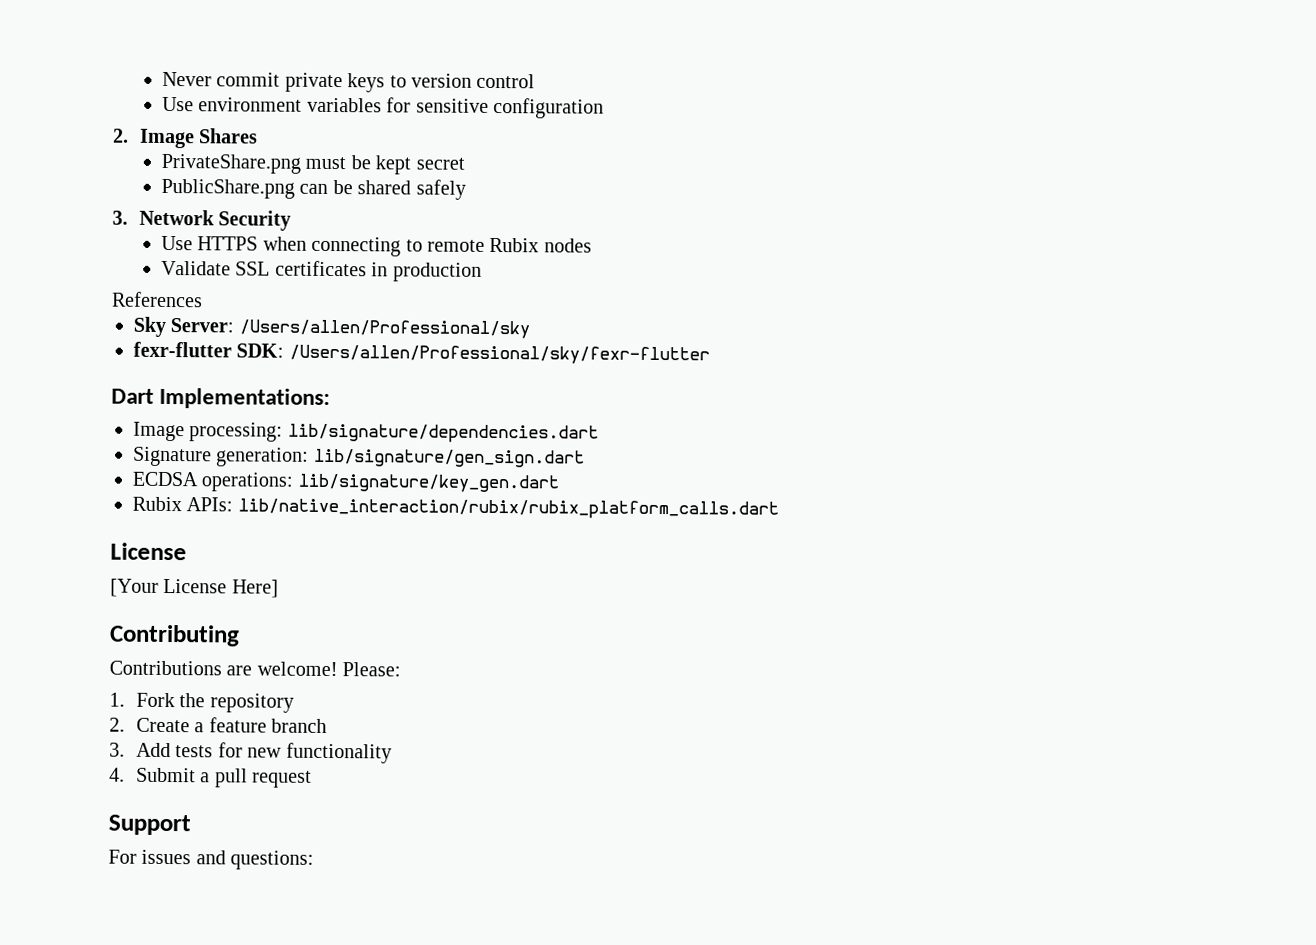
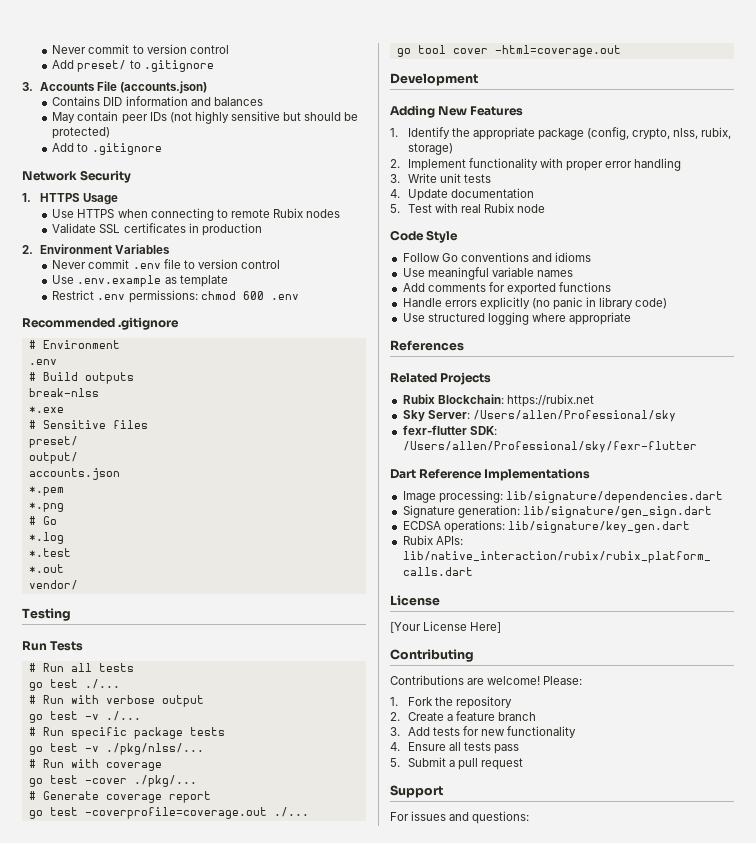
[161,71,536,93] [161,96,604,119] [113,128,259,149] [160,153,465,175] [160,178,466,200] [112,209,292,231] Never commit private keys to version control // Use environment variables for sensitive configuration // 2. Image Shares // PrivateShare.png must be kept secret // PublicShare.png can be shared safely // 3. Network Security -> [52,44,229,54] [52,60,214,72] [22,81,207,94] [52,96,263,106] [52,111,359,124] [52,127,111,139] [52,143,162,155] [22,170,132,183] [22,193,118,205] Never commit to version control // Add preset/ to .gitignore // 3. Accounts File (accounts.json) // Contains DID information and balances // May contain peer IDs (not highly sensitive but should be protected) // Add to .gitignore // Network Security // 1. HTTPS Usage
[112,291,203,308] References -> [22,244,170,254] [52,259,280,269] [52,275,228,287] [52,290,299,303] [22,317,180,330] [28,340,120,349] [28,359,57,365] [28,372,134,384] [28,388,99,397] [28,406,64,413] [28,420,148,429] [28,436,78,448] [28,452,78,464] [28,468,120,480] [28,486,64,496] [28,502,64,512] [28,516,57,525] [28,532,64,544] [28,548,71,557] [28,564,64,573] [28,580,78,590] [22,608,71,621] [22,641,84,651] [28,663,134,672] [28,679,120,691] [28,695,204,707] [28,711,141,723] [28,727,225,739] [28,743,204,755] [28,759,162,771] [28,775,197,787] [28,791,211,803] [28,807,309,819] [396,45,621,57] [390,73,478,86] [390,105,524,118] [390,127,732,140] [407,143,453,155] [390,158,682,171] [390,173,491,183] [390,188,534,201] [390,203,546,213] [390,230,459,243] [402,252,592,262] [402,267,573,280] [402,282,612,295] [402,297,668,310] [402,312,632,325] [390,340,464,351] [390,372,492,385] [402,394,594,407] 2. Environment Variables // Never commit .env file to version control // Use .env.example as template // Restrict .env permissions: chmod 600 .env // Recommended .gitignore // # Environment // .env // # Build outputs // break-nlss // *.exe // # Sensitive files // preset/ // output/ // accounts.json // *.pem // *.png // # Go // *.log // *.test // *.out // vendor/ // Testing // Run Tests // # Run all tests // go test ./... // # Run with verbose output // go test -v ./... // # Run specific package tests // go test -v ./pkg/nlss/... // # Run with coverage // go test -cover ./pkg/... // # Generate coverage report // go test -coverprofile=coverage.out ./... // go tool cover -html=coverage.out // Development // Adding New Features // 1. Identify the appropriate package (config, crypto, nlss, rubix, storage) // 2. Implement functionality with proper error handling // 3. Write unit tests // 4. Update documentation // 5. Test with real Rubix node // Code Style // Follow Go conventions and idioms // Use meaningful variable names // Add comments for exported functions // Handle errors explicitly (no panic in library code) // Use structured logging where appropriate // References // Related Projects // Rubix Blockchain: https://rubix.net
[159,387,331,409] Implementations: -> [419,468,591,481] Reference Implementations
(125, 774) none -> [407,742,519,754] [390,758,400,767] Ensure all tests pass // 5.

